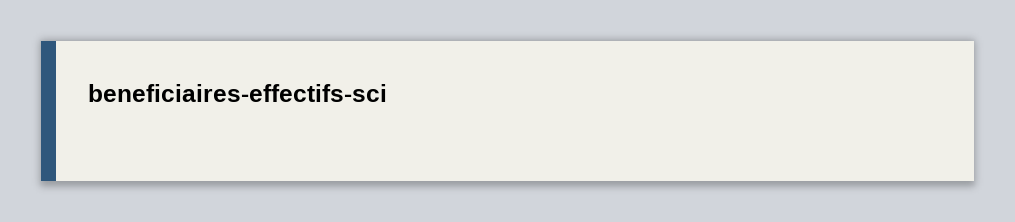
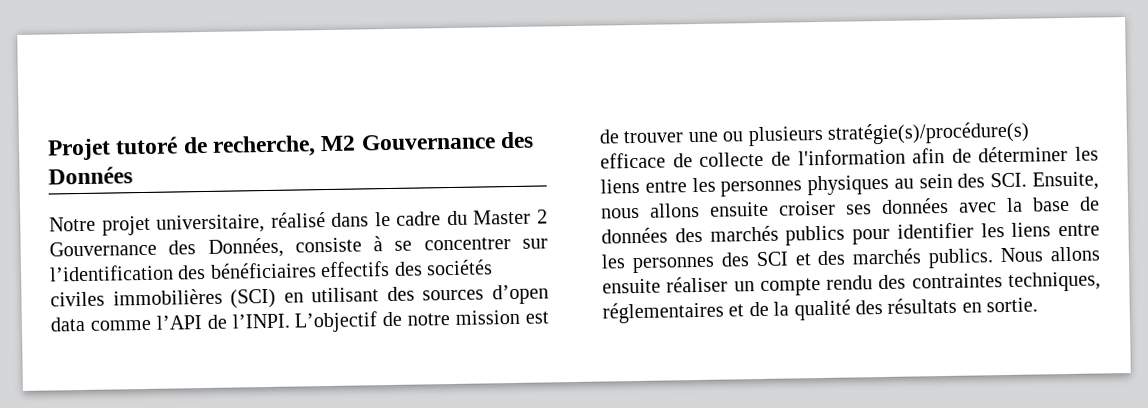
[88,84,387,102] beneficiaires-effectifs-sci -> [47,131,535,161] [48,166,133,185] [49,209,548,236] [49,236,548,258] [49,259,493,282] [50,284,549,309] [50,309,550,333] [599,121,1030,147] [600,145,1099,169] [600,171,1099,197] [601,196,1100,219] [601,222,1100,246] [601,246,1100,274] [602,271,1101,297] [602,297,1039,324] Projet tutoré de recherche, M2 Gouvernance des Données // Notre projet universitaire, réalisé dans le cadre du Master 2 Gouvernance des Données, consiste à se concentrer sur l’identification des bénéficiaires effectifs des sociétés civiles immobilières (SCI) en utilisant des sources d’open data comme l’API de l’INPI. L’objectif de notre mission est de trouver une ou plusieurs stratégie(s)/procédure(s) efficace de collecte de l'information afin de déterminer les liens entre les personnes physiques au sein des SCI. Ensuite, nous allons ensuite croiser ses données avec la base de données des marchés publics pour identifier les liens entre les personnes des SCI et des marchés publics. Nous allons ensuite réaliser un compte rendu des contraintes techniques, réglementaires et de la qualité des résultats en sortie.

